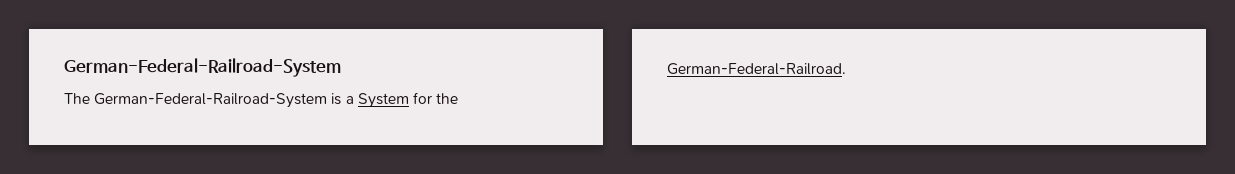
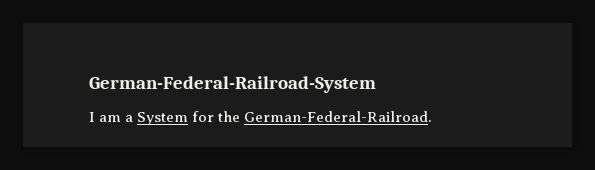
[64,93,342,108] The German-Federal-Railroad-System is -> [89,112,122,122] I am

